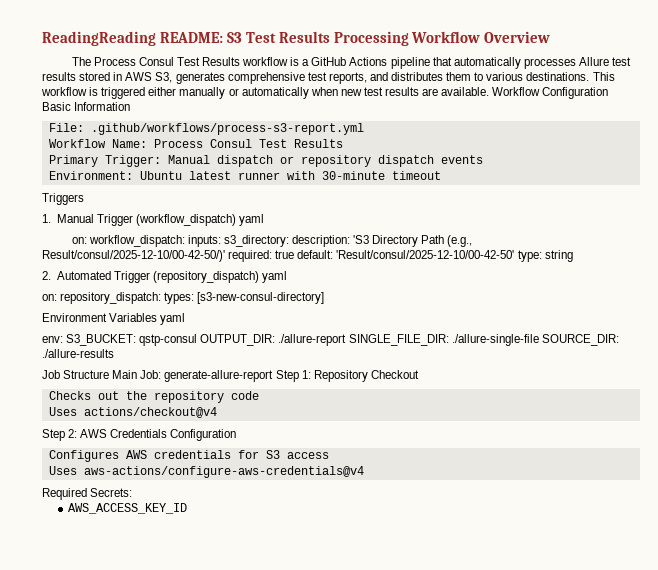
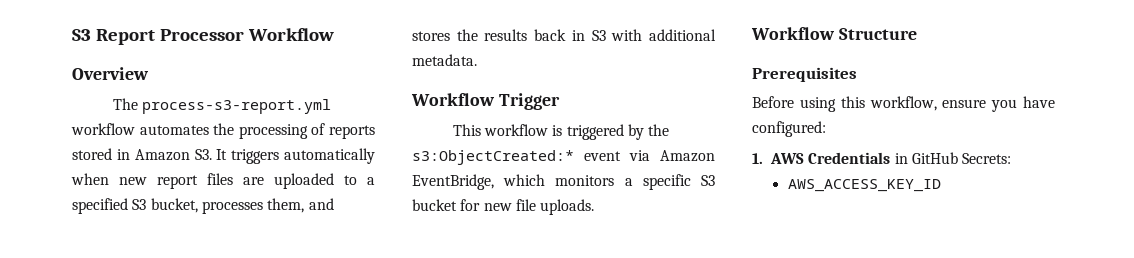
[42,31,481,46] ReadingReading README: S3 Test Results Processing Workflow -> [72,28,334,45] S3 Report Processor Workflow //
[93,57,632,69] [42,72,615,84] [41,87,609,99] [42,102,131,111] [48,123,364,135] [48,139,343,148] [48,155,483,167] [48,171,441,180] [42,193,84,205] [42,214,265,226] [71,235,473,247] [42,250,573,262] [42,271,288,283] [42,292,325,304] [42,313,186,325] [42,334,619,346] [42,349,114,358] [42,370,419,382] [48,391,259,403] [48,407,217,418] [42,429,237,441] [48,450,329,462] [48,466,364,478] [42,488,87,500] Process Consul Test Results workflow is a GitHub Actions pipeline that automatically processes Allure test results stored in AWS S3, generates comprehensive test reports, and distributes them to various destinations. This workflow is triggered either manually or automatically when new test results are available. Workflow Configuration Basic Information // File: .github/workflows/process-s3-report.yml // Workflow Name: Process Consul Test Results // Primary Trigger: Manual dispatch or repository dispatch events // Environment: Ubuntu latest runner with 30-minute timeout // Triggers // 1. Manual Trigger (workflow_dispatch) yaml // on: workflow_dispatch: inputs: s3_directory: description: 'S3 Directory Path (e.g., Result/consul/2025-12-10/00-42-50/)' required: true default: 'Result/consul/2025-12-10/00-42-50' type: string // 2. Automated Trigger (repository_dispatch) yaml // on: repository_dispatch: types: [s3-new-consul-directory] // Environment Variables yaml // env: S3_BUCKET: qstp-consul OUTPUT_DIR: ./allure-report SINGLE_FILE_DIR: ./allure-single-file SOURCE_DIR: ./allure-results // Job Structure Main Job: generate-allure-report Step 1: Repository Checkout // Checks out the repository code // Uses actions/checkout@v4 // Step 2: AWS Credentials Configuration // Configures AWS credentials for S3 access // Uses aws-actions/configure-aws-credentials@v4 // Required -> [141,99,331,114] [71,123,375,139] [72,148,375,164] [71,173,375,189] [72,198,334,214] [412,29,716,41] [412,54,477,66] [411,93,560,110] [452,124,670,140] [412,150,715,165] [412,174,715,190] [412,199,595,215] [751,27,917,40] [752,67,857,82] [752,96,1055,112] [752,121,826,137] [752,152,958,164] process-s3-report.yml workflow automates the processing of reports stored in Amazon S3. It triggers automatically when new report files are uploaded to a specified S3 bucket, processes them, and stores the results back in S3 with additional metadata. // Workflow Trigger // This workflow is triggered by the s3:ObjectCreated:* event via Amazon EventBridge, which monitors a specific S3 bucket for new file uploads. // Workflow Structure // Prerequisites // Before using this workflow, ensure you have configured: // 1. AWS Credentials in GitHub

